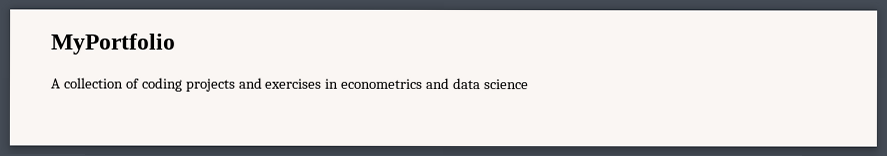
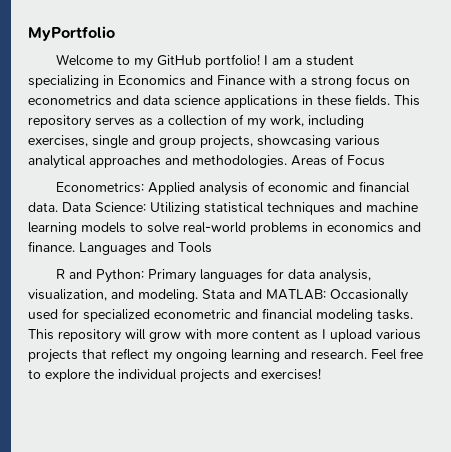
[50,77,529,92] A collection of coding projects and exercises in econometrics and data science -> [56,54,355,69] [28,74,410,88] [28,94,420,108] [28,114,364,129] [28,135,380,149] [28,154,385,169] [56,181,411,196] [28,202,418,215] [28,222,421,235] [28,241,212,255] [56,268,372,283] [28,289,408,303] [28,308,413,322] [28,329,421,343] [28,348,423,363] [28,368,321,383] Welcome to my GitHub portfolio! I am a student specializing in Economics and Finance with a strong focus on econometrics and data science applications in these fields. This repository serves as a collection of my work, including exercises, single and group projects, showcasing various analytical approaches and methodologies. Areas of Focus // Econometrics: Applied analysis of economic and financial data. Data Science: Utilizing statistical techniques and machine learning models to solve real-world problems in economics and finance. Languages and Tools // R and Python: Primary languages for data analysis, visualization, and modeling. Stata and MATLAB: Occasionally used for specialized econometric and financial modeling tasks. This repository will grow with more content as I upload various projects that reflect my ongoing learning and research. Feel free to explore the individual projects and exercises!

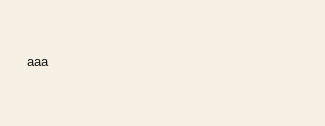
[28,26,115,41] [56,54,355,69] [28,74,410,88] [28,94,420,108] [28,114,364,129] [28,135,380,149] [28,154,385,169] [56,181,411,196] [28,202,418,215] [28,222,421,235] [28,241,212,255] [56,268,372,283] [28,289,408,303] [28,308,413,322] [28,329,421,343] [28,348,423,363] [28,368,321,383] MyPortfolio // Welcome to my GitHub portfolio! I am a student specializing in Economics and Finance with a strong focus on econometrics and data science applications in these fields. This repository serves as a collection of my work, including exercises, single and group projects, showcasing various analytical approaches and methodologies. Areas of Focus // Econometrics: Applied analysis of economic and financial data. Data Science: Utilizing statistical techniques and machine learning models to solve real-world problems in economics and finance. Languages and Tools // R and Python: Primary languages for data analysis, visualization, and modeling. Stata and MATLAB: Occasionally used for specialized econometric and financial modeling tasks. This repository will grow with more content as I upload various projects that reflect my ongoing learning and research. Feel free to explore the individual projects and exercises! -> [27,59,49,66] aaa

